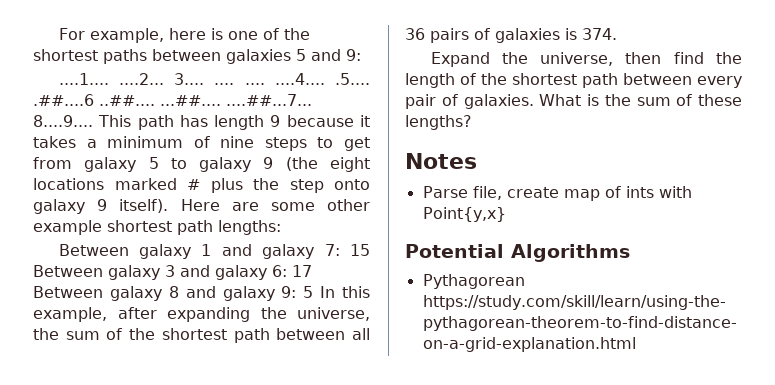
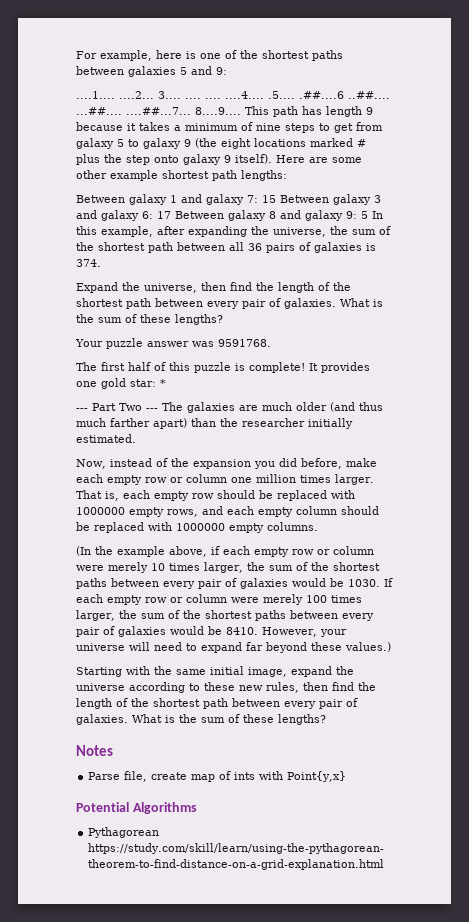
(472, 122) none -> [75,338,271,349] [76,362,370,373] [76,378,166,389] [76,402,383,413] [76,418,353,429] [76,434,136,443] [76,458,377,469] [76,474,374,485] [76,490,355,501] [76,506,379,517] [76,522,318,533] [76,546,374,557] [76,562,380,573] [76,578,393,589] [76,594,362,605] [76,610,374,621] [76,626,347,637] [76,642,391,653] [76,666,354,677] [76,682,376,693] [76,698,358,709] [76,714,326,725] // Your puzzle answer was 9591768. // The first half of this puzzle is complete! It provides one gold star: * // --- Part Two --- The galaxies are much older (and thus much farther apart) than the researcher initially estimated. // Now, instead of the expansion you did before, make each empty row or column one million times larger. That is, each empty row should be replaced with 1000000 empty rows, and each empty column should be replaced with 1000000 empty columns. // (In the example above, if each empty row or column were merely 10 times larger, the sum of the shortest paths between every pair of galaxies would be 1030. If each empty row or column were merely 100 times larger, the sum of the shortest paths between every pair of galaxies would be 8410. However, your universe will need to expand far beyond these values.) // Starting with the same initial image, expand the universe according to these new rules, then find the length of the shortest path between every pair of galaxies. What is the sum of these lengths?

